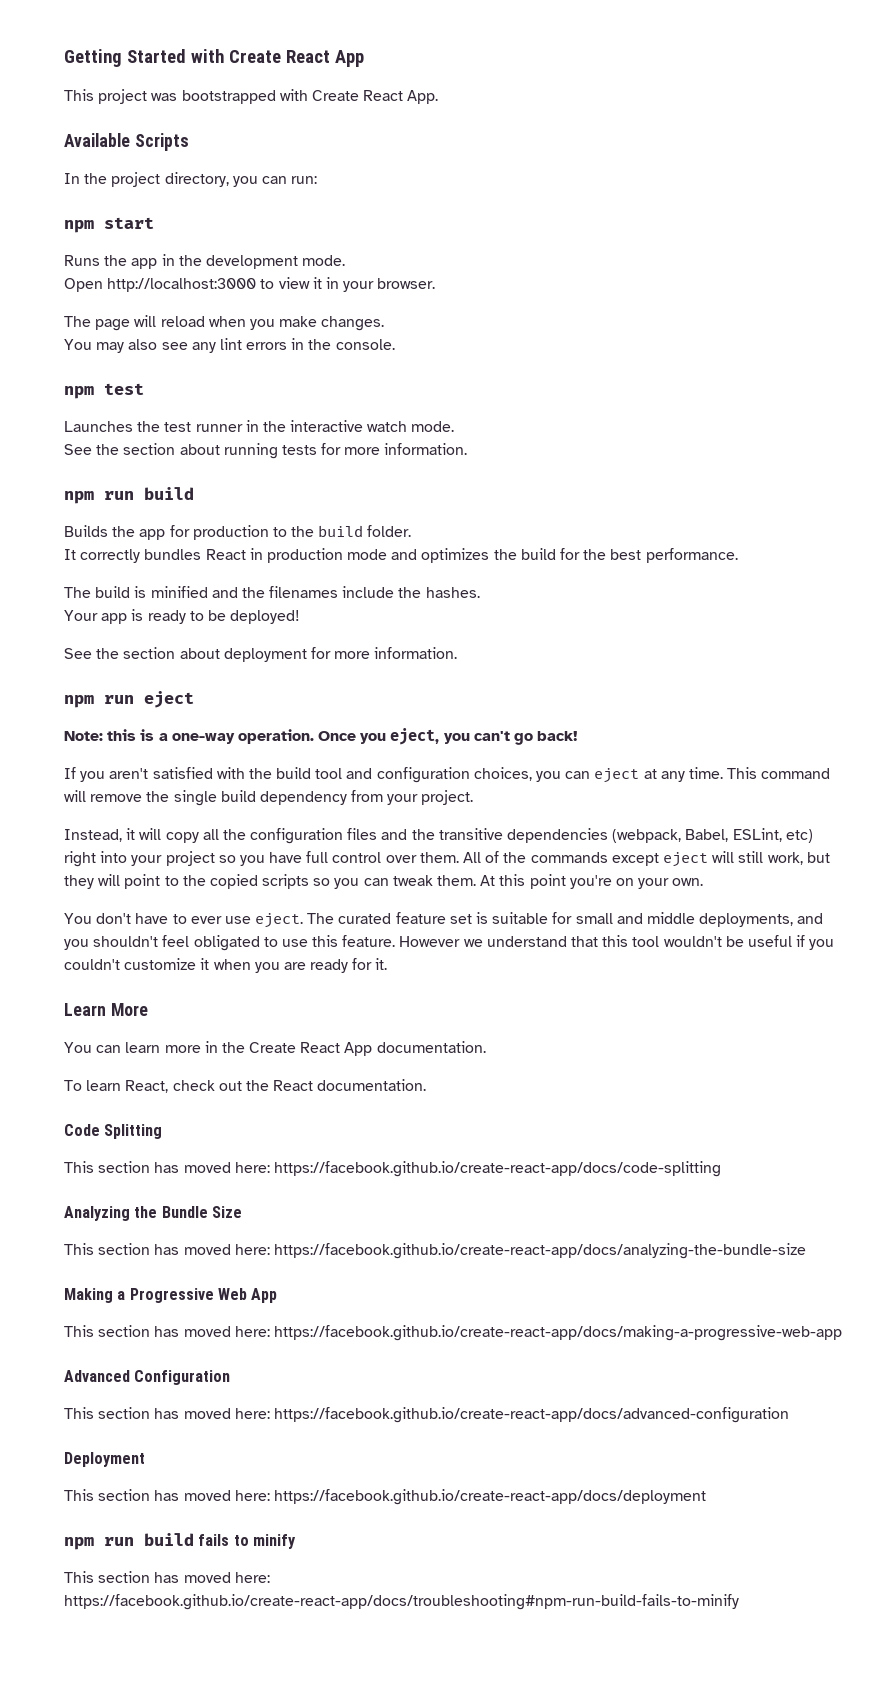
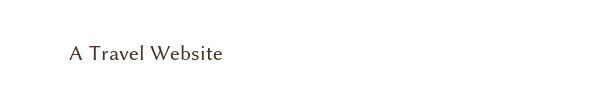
[64,49,364,67] [64,89,439,104] [64,133,189,151] [64,172,318,187] [64,217,154,233] [64,254,346,269] [64,277,436,292] [64,315,385,331] [64,338,395,353] [64,383,144,399] [64,420,455,432] [64,443,468,459] [64,487,194,504] [64,525,412,540] [64,548,738,563] [64,586,480,598] [64,609,301,624] [64,647,458,662] [64,691,194,708] [64,728,579,745] [64,767,831,783] [64,790,474,806] [64,828,813,844] [64,851,830,867] [64,874,704,889] [64,912,824,928] [64,935,835,951] [64,958,388,973] [64,1003,148,1016] [64,1041,486,1056] [64,1079,427,1093] [64,1124,163,1139] [64,1161,721,1177] [64,1206,242,1221] [64,1243,806,1259] [64,1288,278,1303] [64,1325,842,1341] [64,1370,231,1385] [64,1407,789,1423] [64,1452,145,1467] [64,1489,706,1505] [64,1533,296,1550] [64,1571,270,1583] [64,1594,739,1610] Getting Started with Create React App // This project was bootstrapped with Create React App. // Available Scripts // In the project directory, you can run: // npm start // Runs the app in the development mode. // Open http://localhost:3000 to view it in your browser. // The page will reload when you make changes. // You may also see any lint errors in the console. // npm test // Launches the test runner in the interactive watch mode. // See the section about running tests for more information. // npm run build // Builds the app for production to the build folder. // It correctly bundles React in production mode and optimizes the build for the best performance. // The build is minified and the filenames include the hashes. // Your app is ready to be deployed! // See the section about deployment for more information. // npm run eject // Note: this is a one-way operation. Once you eject, you can't go back! // If you aren't satisfied with the build tool and configuration choices, you can eject at any time. This command will remove the single build dependency from your project. // Instead, it will copy all the configuration files and the transitive dependencies (webpack, Babel, ESLint, etc) right into your project so you have full control over them. All of the commands except eject will still work, but they will point to the copied scripts so you can tweak them. At this point you're on your own. // You don't have to ever use eject. The curated feature set is suitable for small and middle deployments, and you shouldn't feel obligated to use this feature. However we understand that this tool wouldn't be useful if you couldn't customize it when you are ready for it. // Learn More // You can learn more in the Create React App documentation. // To learn React, check out the React documentation. // Code Splitting // This section has moved here: https://facebook.github.io/create-react-app/docs/code-splitting // Analyzing the Bundle Size // This section has moved here: https://facebook.github.io/create-react-app/docs/analyzing-the-bundle-size // Making a Progressive Web App // This section has moved here: https://facebook.github.io/create-react-app/docs/making-a-progressive-web-app // Advanced Configuration // This section has moved here: https://facebook.github.io/create-react-app/docs/advanced-configuration // Deployment // This section has moved here: https://facebook.github.io/create-react-app/docs/deployment // npm run build fails to minify // This section has moved here: https://facebook.github.io/create-react-app/docs/troubleshooting#npm-run-build-fails-to-minify -> [69,45,223,60] A Travel Website

